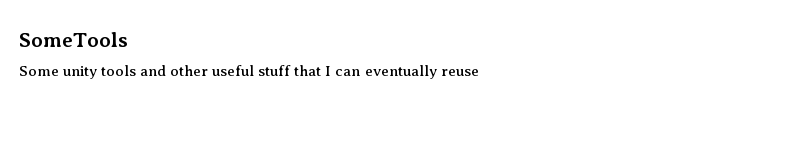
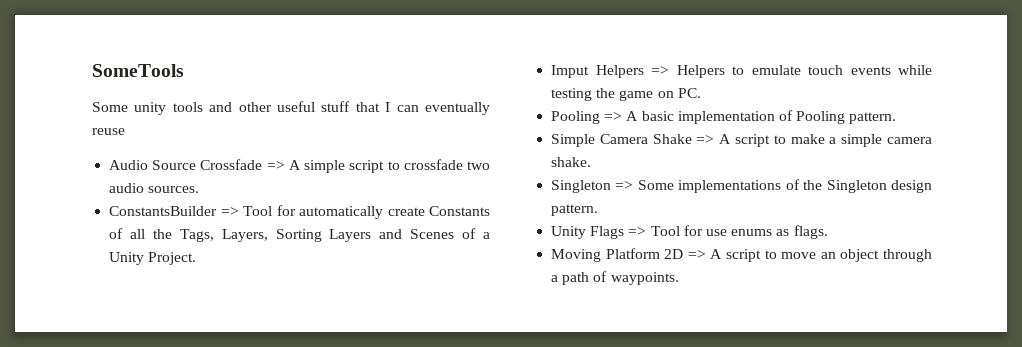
(479, 72) none -> [109,159,490,173] [109,183,200,193] [109,205,490,219] [109,228,490,242] [109,252,197,265] [551,65,932,78] [551,88,701,101] [551,110,897,124] [551,134,932,147] [551,157,592,167] [551,179,932,193] [551,204,599,216] [551,225,828,239] [551,248,932,262] [551,271,679,285] // Audio Source Crossfade => A simple script to crossfade two audio sources. // ConstantsBuilder => Tool for automatically create Constants of all the Tags, Layers, Sorting Layers and Scenes of a Unity Project. // Imput Helpers => Helpers to emulate touch events while testing the game on PC. // Pooling => A basic implementation of Pooling pattern. // Simple Camera Shake => A script to make a simple camera shake. // Singleton => Some implementations of the Singleton design pattern. // Unity Flags => Tool for use enums as flags. // Moving Platform 2D => A script to move an object through a path of waypoints.

